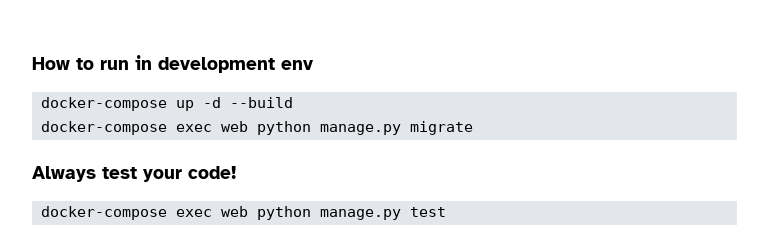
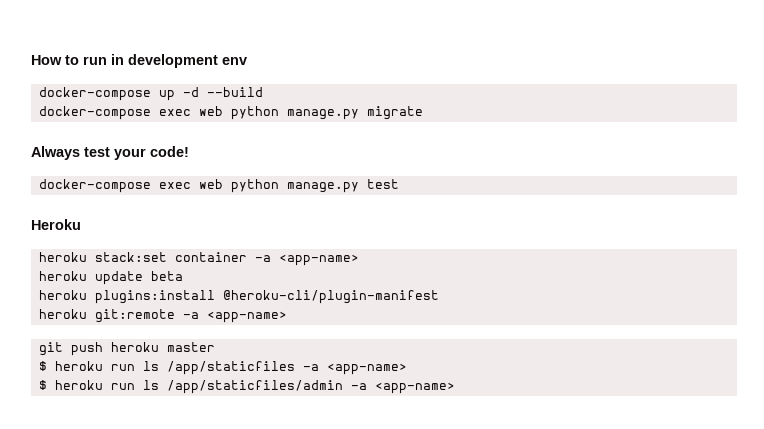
(446, 212) none -> [31,219,81,230] [39,252,360,266] [39,271,184,285] [39,290,440,304] [39,309,288,323] [39,342,216,356] [39,361,408,375] [39,380,456,394] // Heroku // heroku stack:set container -a <app-name> // heroku update beta // heroku plugins:install @heroku-cli/plugin-manifest // heroku git:remote -a <app-name> // git push heroku master // $ heroku run ls /app/staticfiles -a <app-name> // $ heroku run ls /app/staticfiles/admin -a <app-name>

